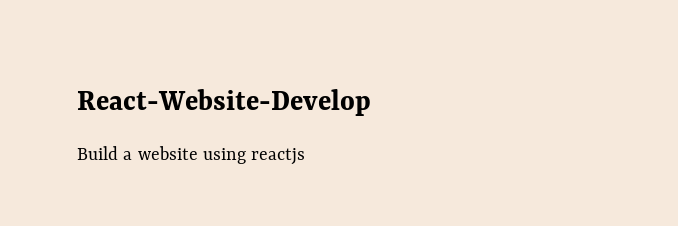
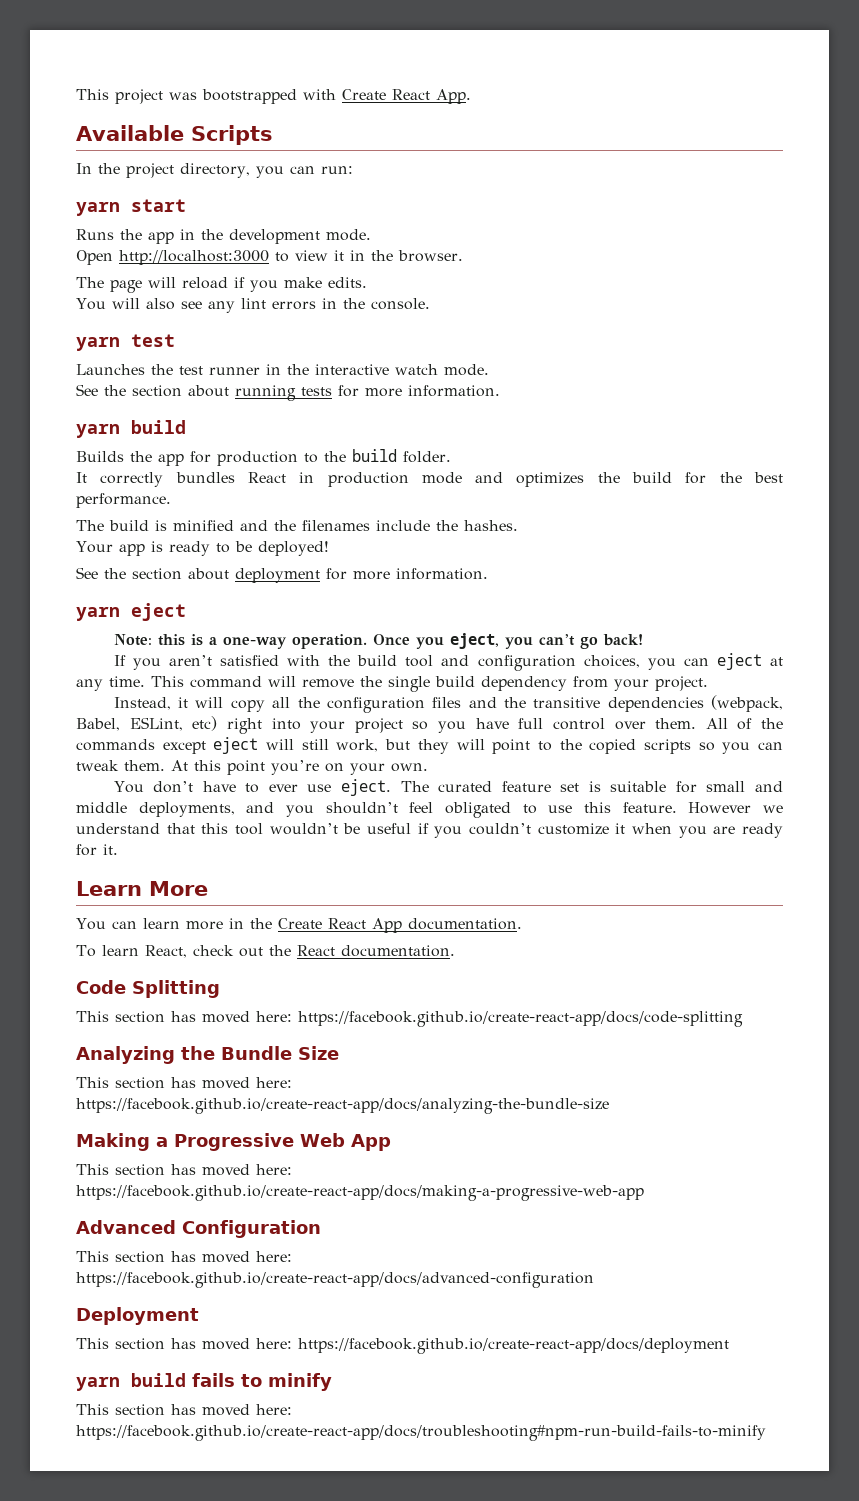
[77,89,371,116] [77,146,306,165] React-Website-Develop // Build a website using reactjs -> [76,89,471,104] [76,125,273,145] [76,163,353,178] [76,199,186,216] [76,229,371,244] [76,250,463,265] [76,277,367,293] [76,298,430,313] [76,334,175,351] [76,364,489,376] [76,384,500,401] [76,420,186,438] [76,449,451,466] [76,472,783,487] [76,493,171,508] [76,520,518,531] [76,541,329,556] [76,567,488,583] [76,603,186,621] [113,633,643,649] [113,653,784,671] [76,676,708,692] [113,695,783,713] [76,716,783,734] [76,737,783,754] [76,760,428,775] [113,779,783,796] [76,802,783,818] [76,823,783,838] [76,844,118,856] [76,881,208,896] [76,918,522,933] [76,945,455,958] [76,980,220,998] [76,1011,743,1027] [76,1046,339,1064] [76,1077,292,1089] [76,1098,609,1114] [76,1133,391,1151] [76,1164,292,1176] [76,1185,644,1201] [76,1220,321,1238] [76,1251,292,1263] [76,1272,594,1288] [76,1307,199,1325] [76,1338,729,1354] [76,1373,332,1391] [76,1404,292,1416] [76,1425,766,1441] This project was bootstrapped with Create React App. // Available Scripts // In the project directory, you can run: // yarn start // Runs the app in the development mode. // Open http://localhost:3000 to view it in the browser. // The page will reload if you make edits. // You will also see any lint errors in the console. // yarn test // Launches the test runner in the interactive watch mode. // See the section about running tests for more information. // yarn build // Builds the app for production to the build folder. // It correctly bundles React in production mode and optimizes the build for the best performance. // The build is minified and the filenames include the hashes. // Your app is ready to be deployed! // See the section about deployment for more information. // yarn eject // Note: this is a one-way operation. Once you eject, you can’t go back! // If you aren’t satisfied with the build tool and configuration choices, you can eject at any time. This command will remove the single build dependency from your project. // Instead, it will copy all the configuration files and the transitive dependencies (webpack, Babel, ESLint, etc) right into your project so you have full control over them. All of the commands except eject will still work, but they will point to the copied scripts so you can tweak them. At this point you’re on your own. // You don’t have to ever use eject. The curated feature set is suitable for small and middle deployments, and you shouldn’t feel obligated to use this feature. However we understand that this tool wouldn’t be useful if you couldn’t customize it when you are ready for it. // Learn More // You can learn more in the Create React App documentation. // To learn React, check out the React documentation. // Code Splitting // This section has moved here: https://facebook.github.io/create-react-app/docs/code-splitting // Analyzing the Bundle Size // This section has moved here: https://facebook.github.io/create-react-app/docs/analyzing-the-bundle-size // Making a Progressive Web App // This section has moved here: https://facebook.github.io/create-react-app/docs/making-a-progressive-web-app // Advanced Configuration // This section has moved here: https://facebook.github.io/create-react-app/docs/advanced-configuration // Deployment // This section has moved here: https://facebook.github.io/create-react-app/docs/deployment // yarn build fails to minify // This section has moved here: https://facebook.github.io/create-react-app/docs/troubleshooting#npm-run-build-fails-to-minify

